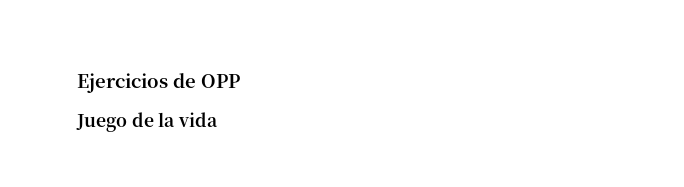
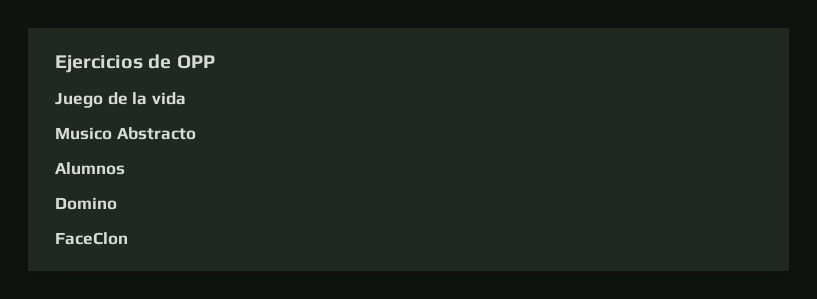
(219, 119) none -> [55,127,196,140] [55,162,125,175] [55,197,117,210] [55,232,128,245] // Musico Abstracto // Alumnos // Domino // FaceClon

